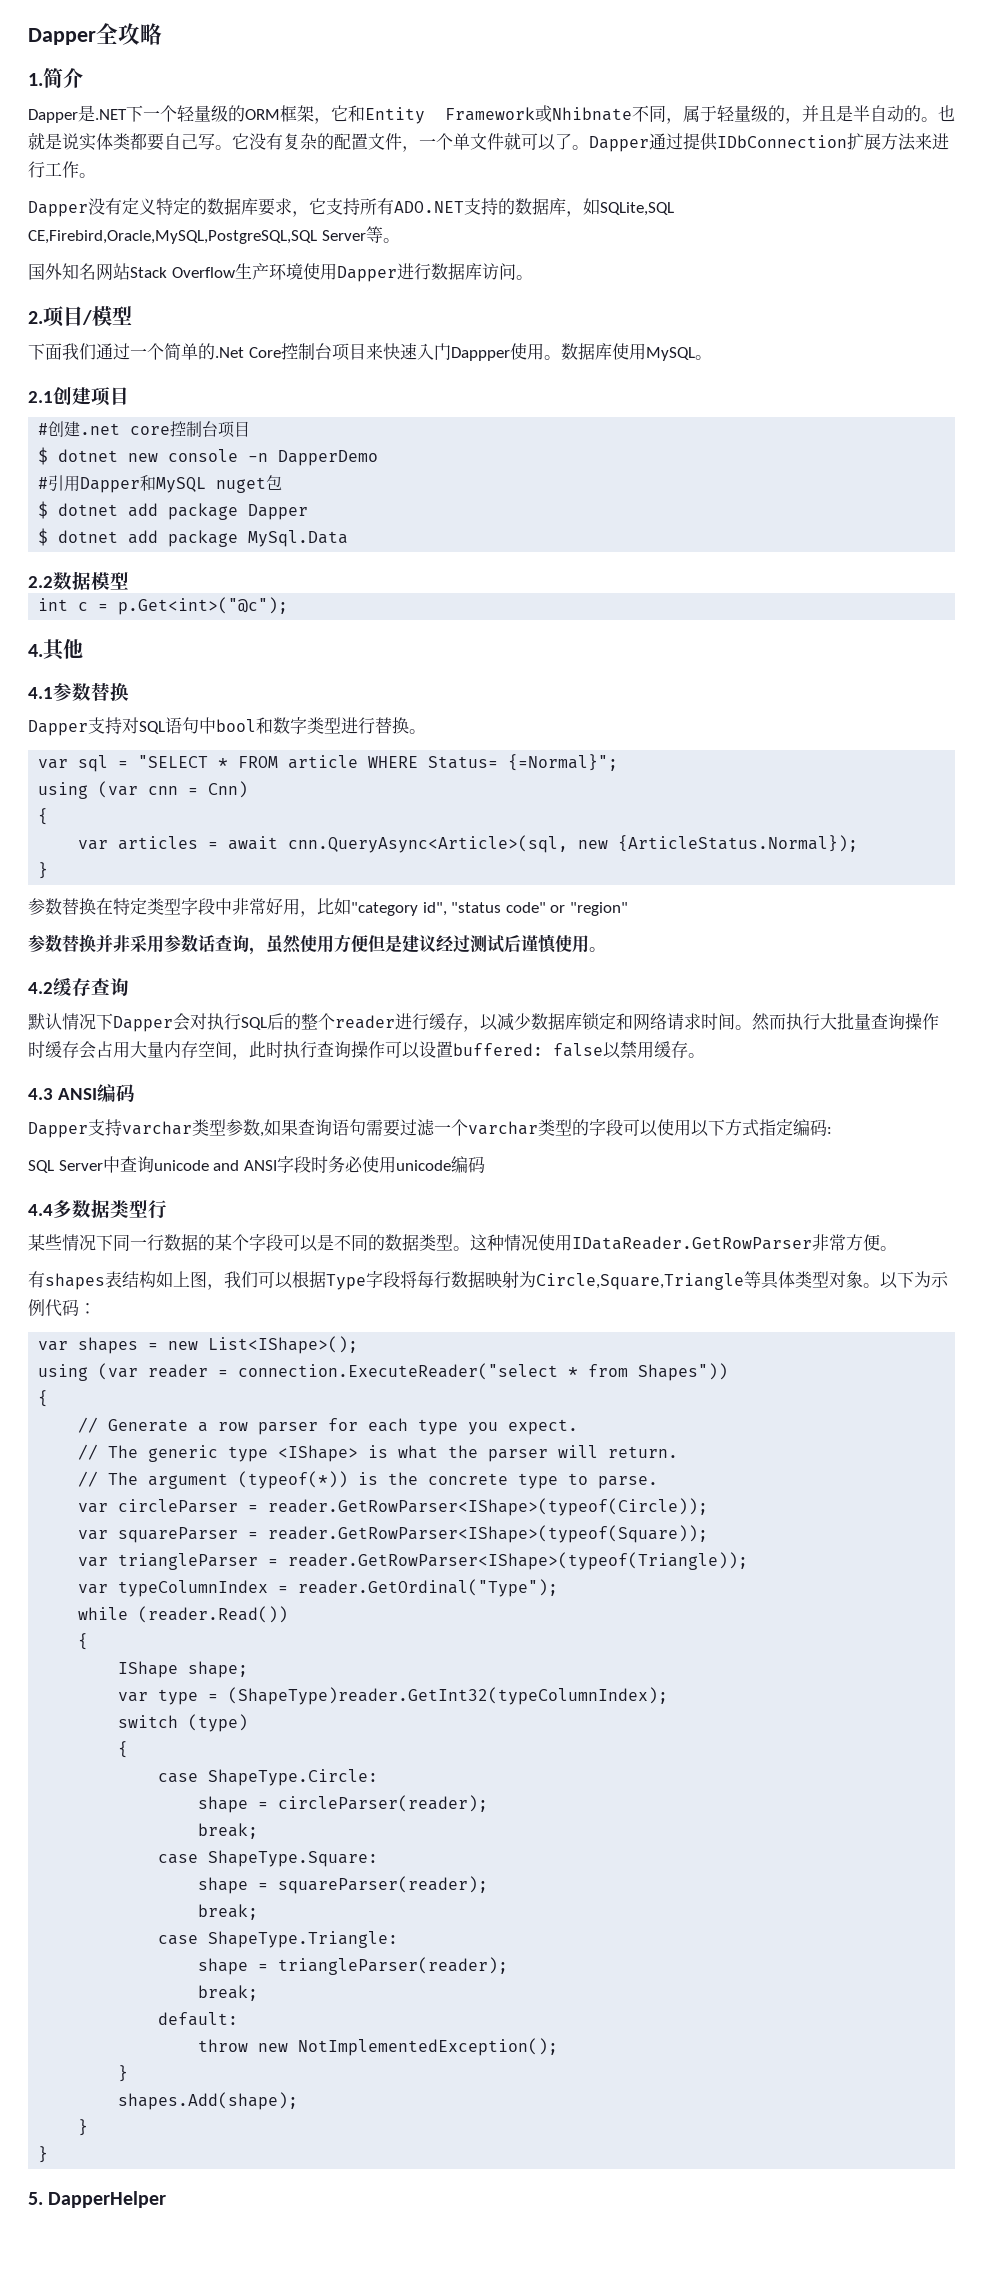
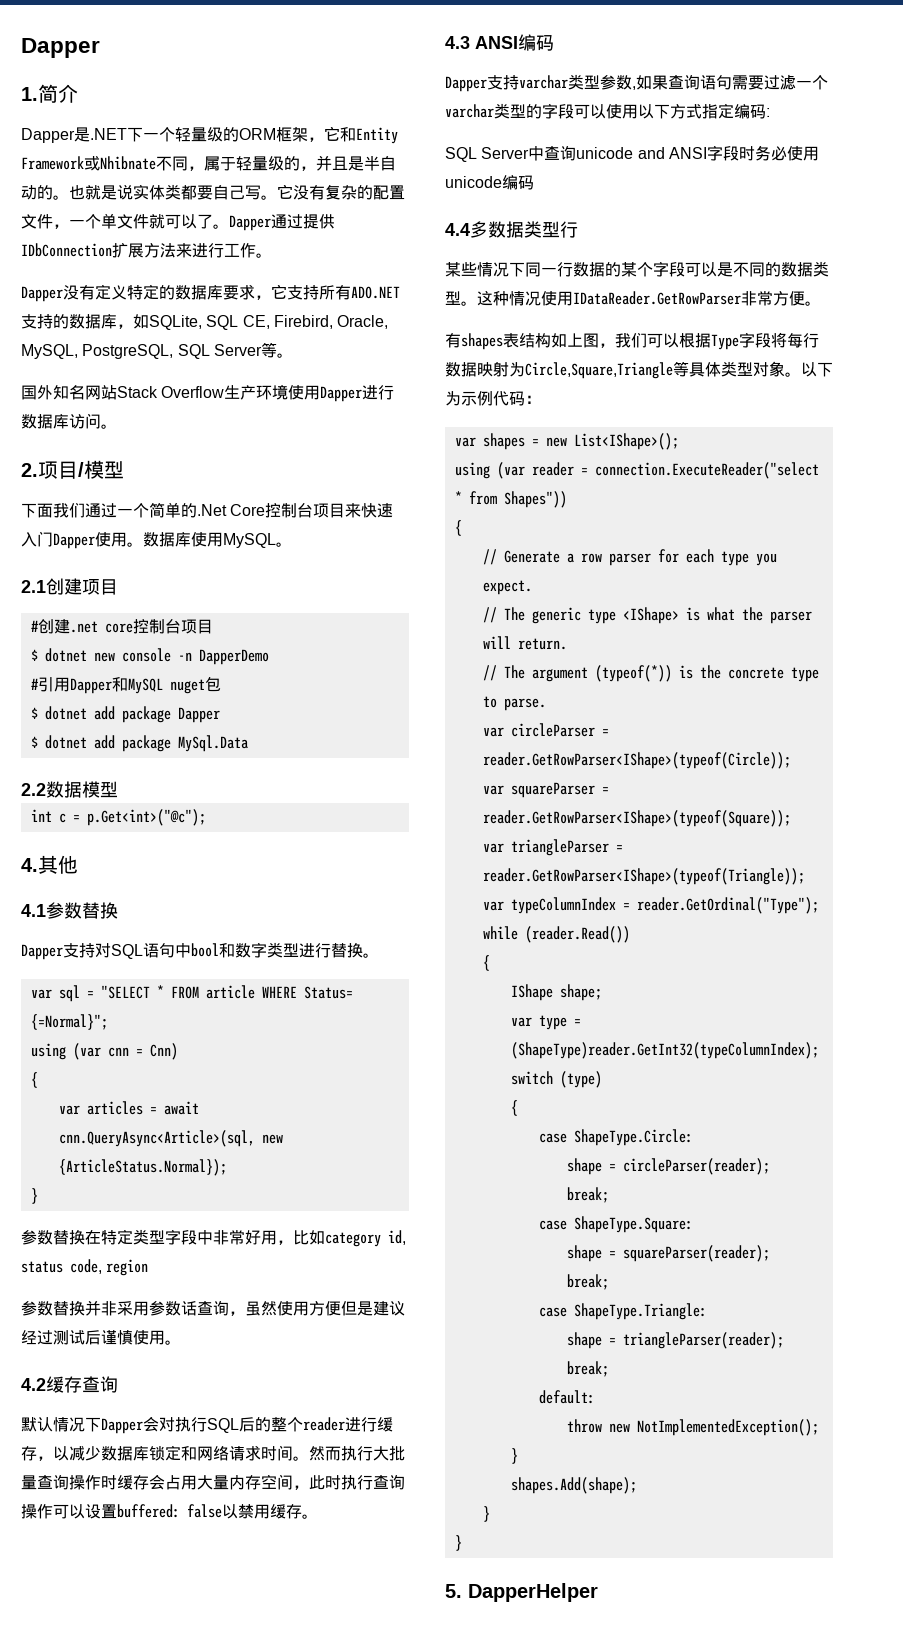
[28,23,162,45] Dapper全攻略 -> [21,38,100,58] Dapper
[600,202,674,216] [28,230,317,244] SQLite,SQL CE,Firebird,Oracle,MySQL,PostgreSQL,SQL -> [149,315,389,330] [21,344,210,359] SQLite, SQL CE, Firebird, Oracle, MySQL, PostgreSQL, SQL
[450,347,510,361] Dappper -> [53,533,95,549] Dapper
[351,902,628,916] "category id", "status code" or "region" -> [325,1230,406,1247] [21,1259,149,1276] category id, status code, region

